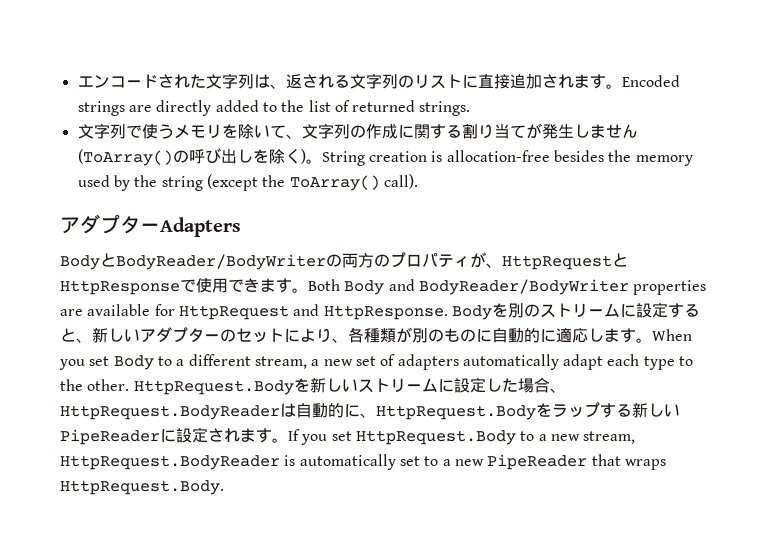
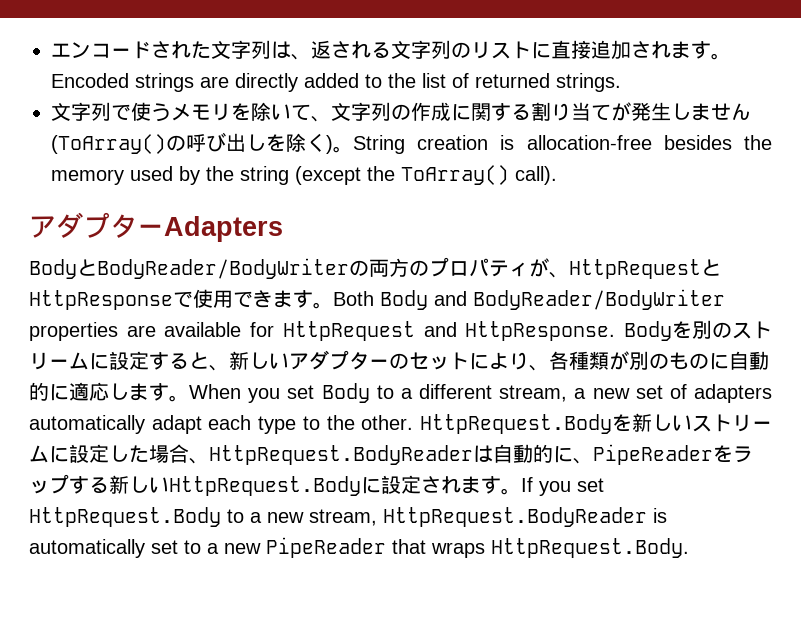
[376,405,536,420] HttpRequest.Body -> [593,444,713,465] PipeReader
[60,429,160,445] PipeReader -> [169,476,361,496] HttpRequest.Body

